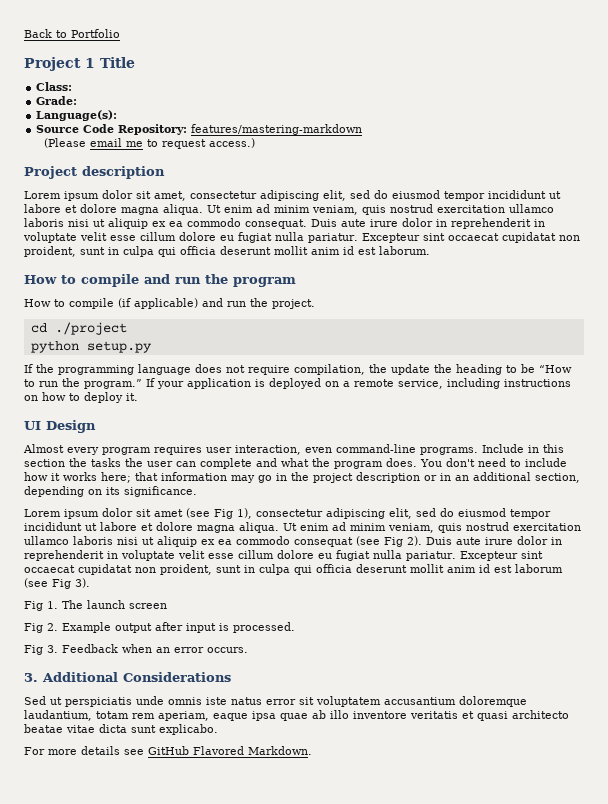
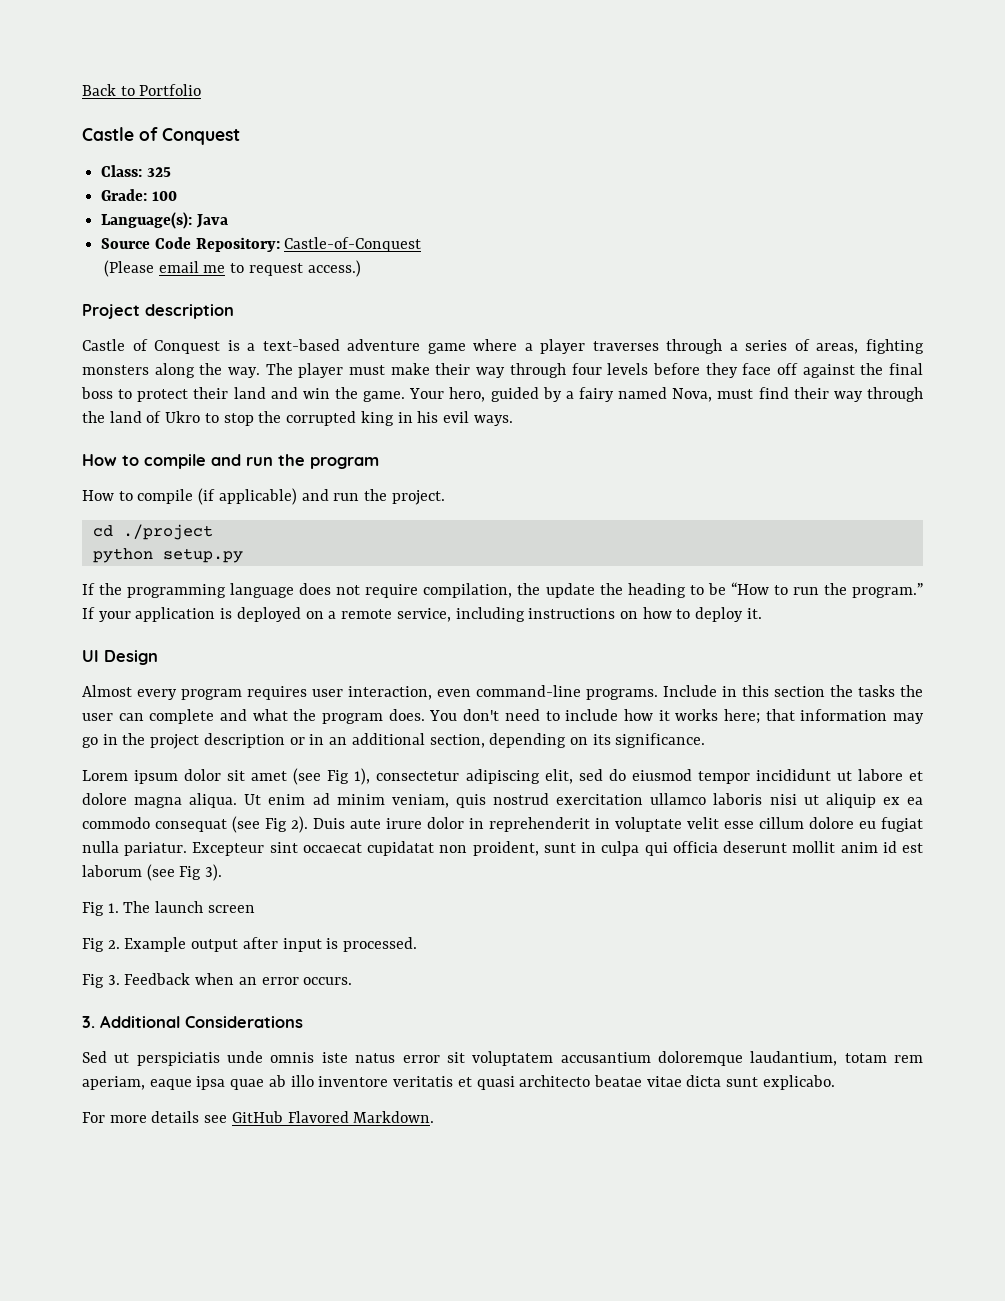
[24,57,135,71] Project 1 Title -> [82,127,240,145] Castle of Conquest
(73, 86) none -> [146,167,171,177] 325
(78, 100) none -> [151,191,177,201] 100
(118, 115) none -> [195,214,228,228] Java
[191,124,363,135] features/mastering-markdown -> [284,237,422,252] Castle-of-Conquest
[24,190,561,201] [24,204,554,215] [24,218,545,229] [23,232,580,243] [24,246,430,257] Lorem ipsum dolor sit amet, consectetur adipiscing elit, sed do eiusmod tempor incididunt ut labore et dolore magna aliqua. Ut enim ad minim veniam, quis nostrud exercitation ullamco laboris nisi ut aliquip ex ea commodo consequat. Duis aute irure dolor in reprehenderit in voluptate velit esse cillum dolore eu fugiat nulla pariatur. Excepteur sint occaecat cupidatat non proident, sunt in culpa qui officia deserunt mollit anim id est laborum. -> [82,339,924,354] [82,363,924,378] [81,387,923,402] [82,411,513,426] Castle of Conquest is a text-based adventure game where a player traverses through a series of areas, fighting monsters along the way. The player must make their way through four levels before they face off against the final boss to protect their land and win the game. Your hero, guided by a fairy named Nova, must find their way through the land of Ukro to stop the corrupted king in his evil ways.

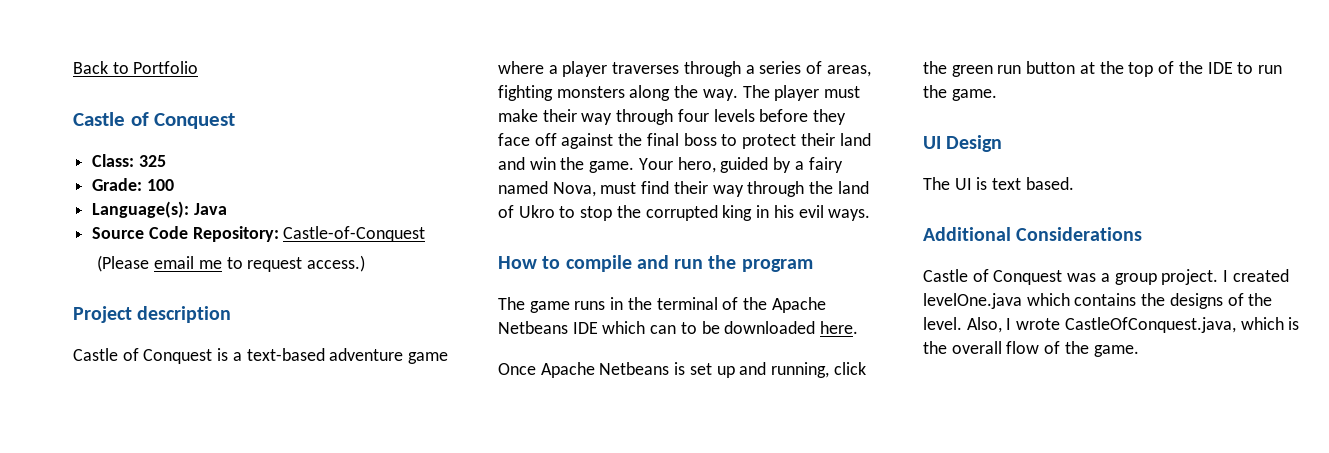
[82,488,445,505] [92,524,213,540] [92,548,243,563] [82,582,923,598] [82,607,762,622] [82,650,158,665] [82,685,923,700] [82,709,925,724] [82,733,706,749] [82,768,923,785] [82,793,924,808] [82,816,923,833] [82,841,924,856] [82,864,223,881] [82,901,255,916] [82,937,418,952] [82,973,353,988] [82,1015,303,1028] [82,1051,923,1066] [82,1075,835,1090] [82,1111,435,1123] How to compile (if applicable) and run the project. // cd ./project // python setup.py // If the programming language does not require compilation, the update the heading to be “How to run the program.” If your application is deployed on a remote service, including instructions on how to deploy it. // UI Design // Almost every program requires user interaction, even command-line programs. Include in this section the tasks the user can complete and what the program does. You don't need to include how it works here; that information may go in the project description or in an additional section, depending on its significance. // Lorem ipsum dolor sit amet (see Fig 1), consectetur adipiscing elit, sed do eiusmod tempor incididunt ut labore et dolore magna aliqua. Ut enim ad minim veniam, quis nostrud exercitation ullamco laboris nisi ut aliquip ex ea commodo consequat (see Fig 2). Duis aute irure dolor in reprehenderit in voluptate velit esse cillum dolore eu fugiat nulla pariatur. Excepteur sint occaecat cupidatat non proident, sunt in culpa qui officia deserunt mollit anim id est laborum (see Fig 3). // Fig 1. The launch screen // Fig 2. Example output after input is processed. // Fig 3. Feedback when an error occurs. // 3. Additional Considerations // Sed ut perspiciatis unde omnis iste natus error sit voluptatem accusantium doloremque laudantium, totam rem aperiam, eaque ipsa quae ab illo inventore veritatis et quasi architecto beatae vitae dicta sunt explicabo. // For more details see GitHub Flavored Markdown. -> [498,297,826,313] [498,321,859,334] [498,362,866,378] [923,61,1282,77] [923,85,997,101] [923,135,1003,152] [923,177,1074,190] [923,227,1143,241] [923,269,1289,285] [923,293,1273,309] [923,317,1300,333] [923,341,1139,357] The game runs in the terminal of the Apache Netbeans IDE which can to be downloaded here. // Once Apache Netbeans is set up and running, click the green run button at the top of the IDE to run the game. // UI Design // The UI is text based. // Additional Considerations // Castle of Conquest was a group project. I created levelOne.java which contains the designs of the level. Also, I wrote CastleOfConquest.java, which is the overall flow of the game.

